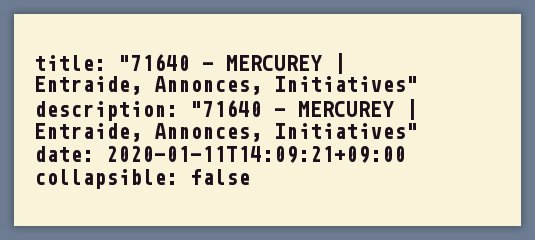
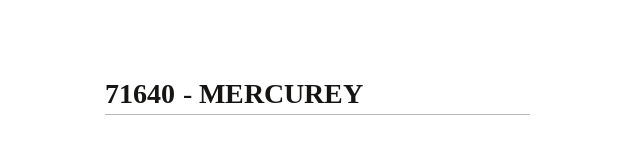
[34,53,346,74] [34,76,418,95] [34,99,418,121] [34,123,418,142] [34,146,406,163] [34,169,250,189] title: "71640 - MERCUREY | Entraide, Annonces, Initiatives" description: "71640 - MERCUREY | Entraide, Annonces, Initiatives" date: 2020-01-11T14:09:21+09:00 collapsible: false -> [105,85,364,103] 71640 - MERCUREY

